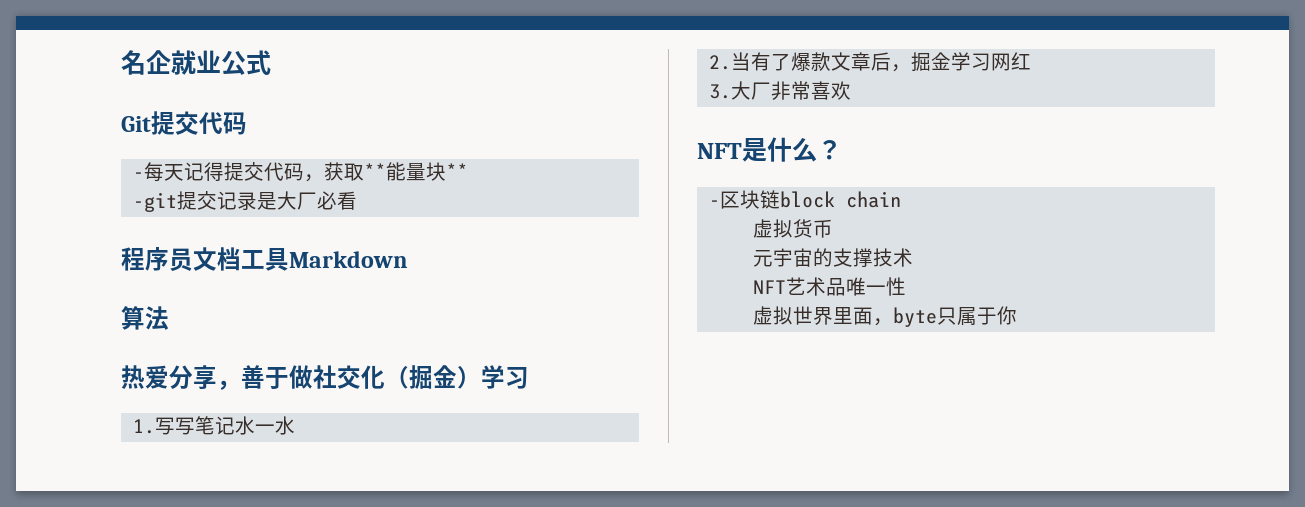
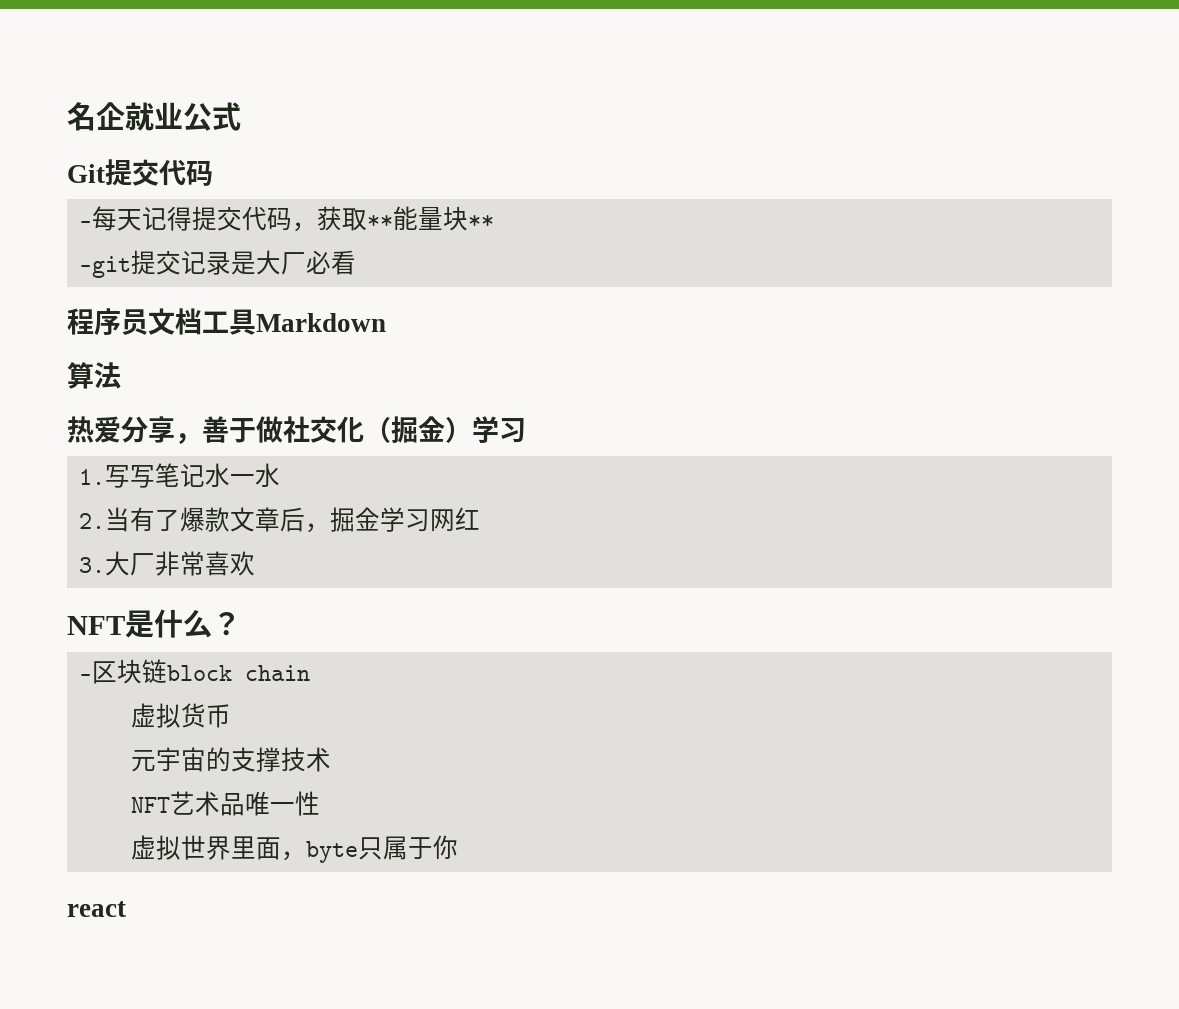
(1017, 315) none -> [67,901,126,917] // react

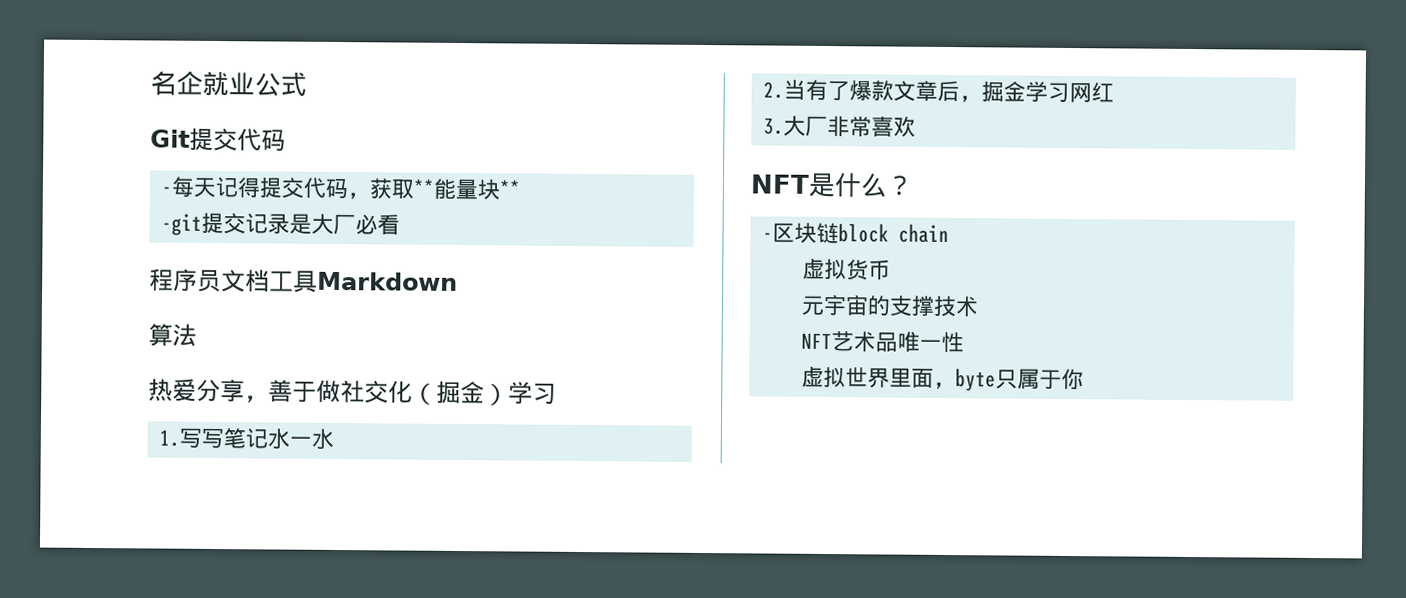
[67,901,126,917] // react -> (1085, 379) none

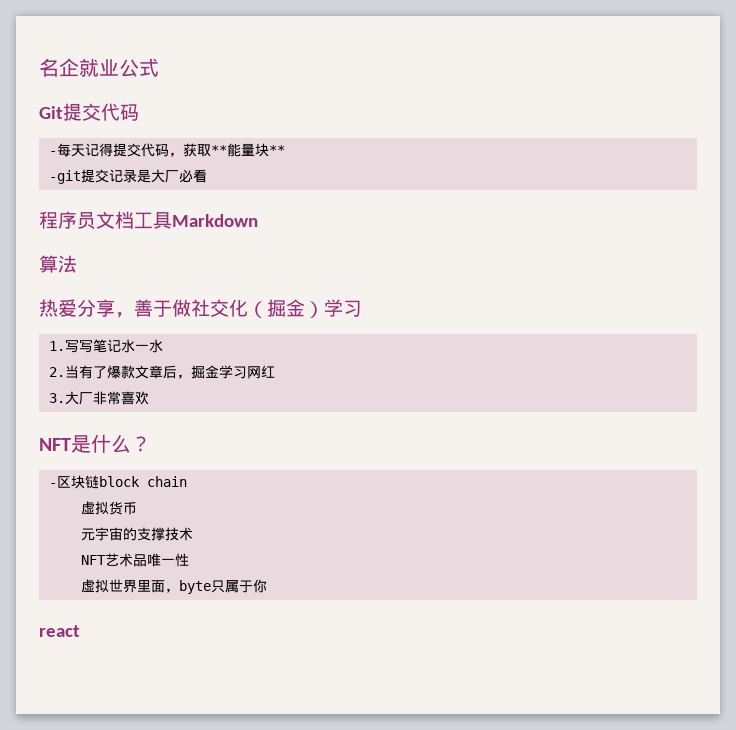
(1085, 379) none -> [39,625,80,637] // react

